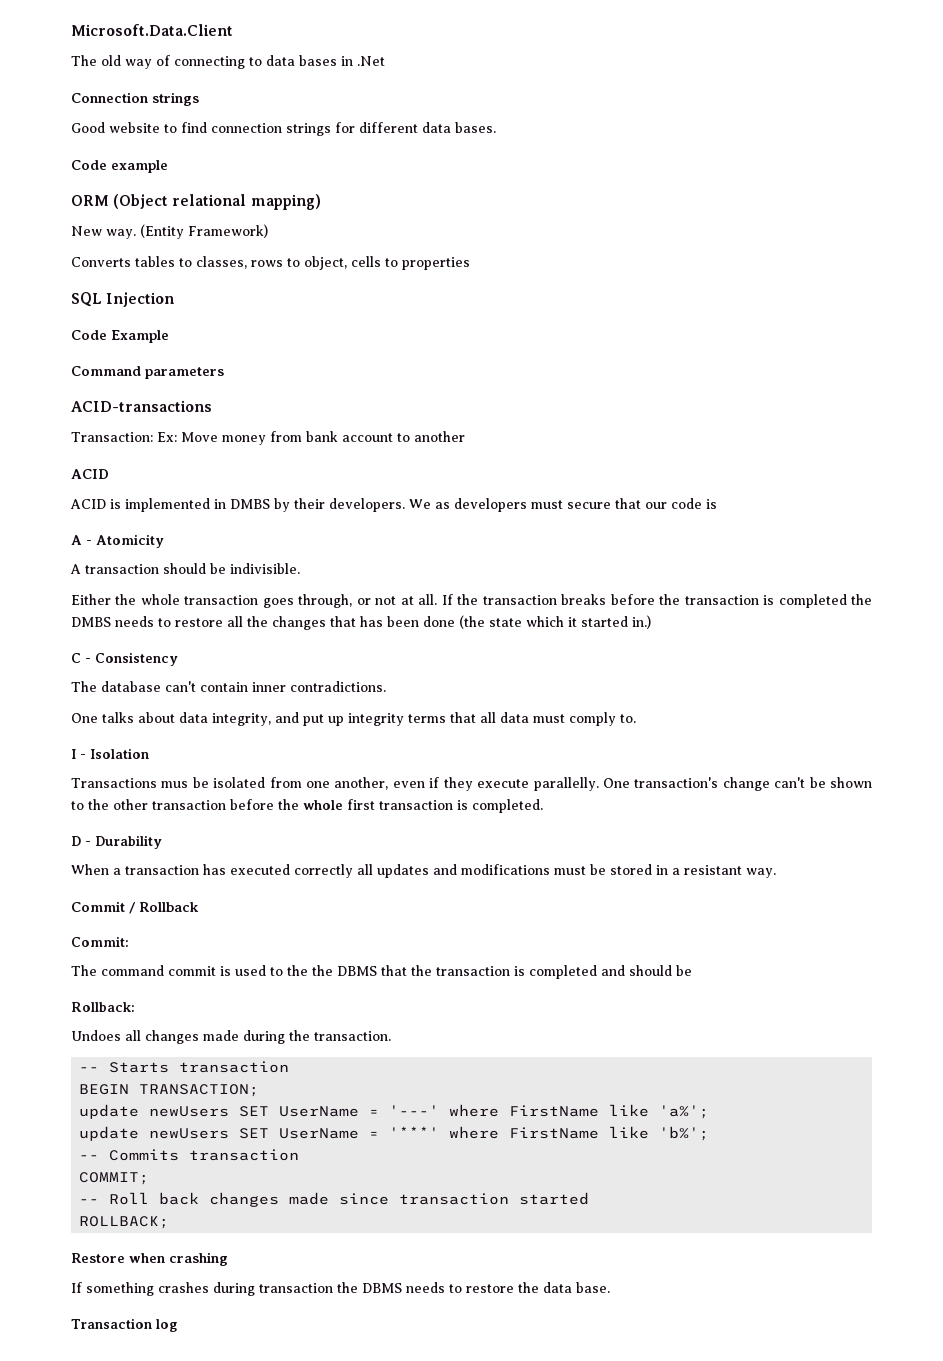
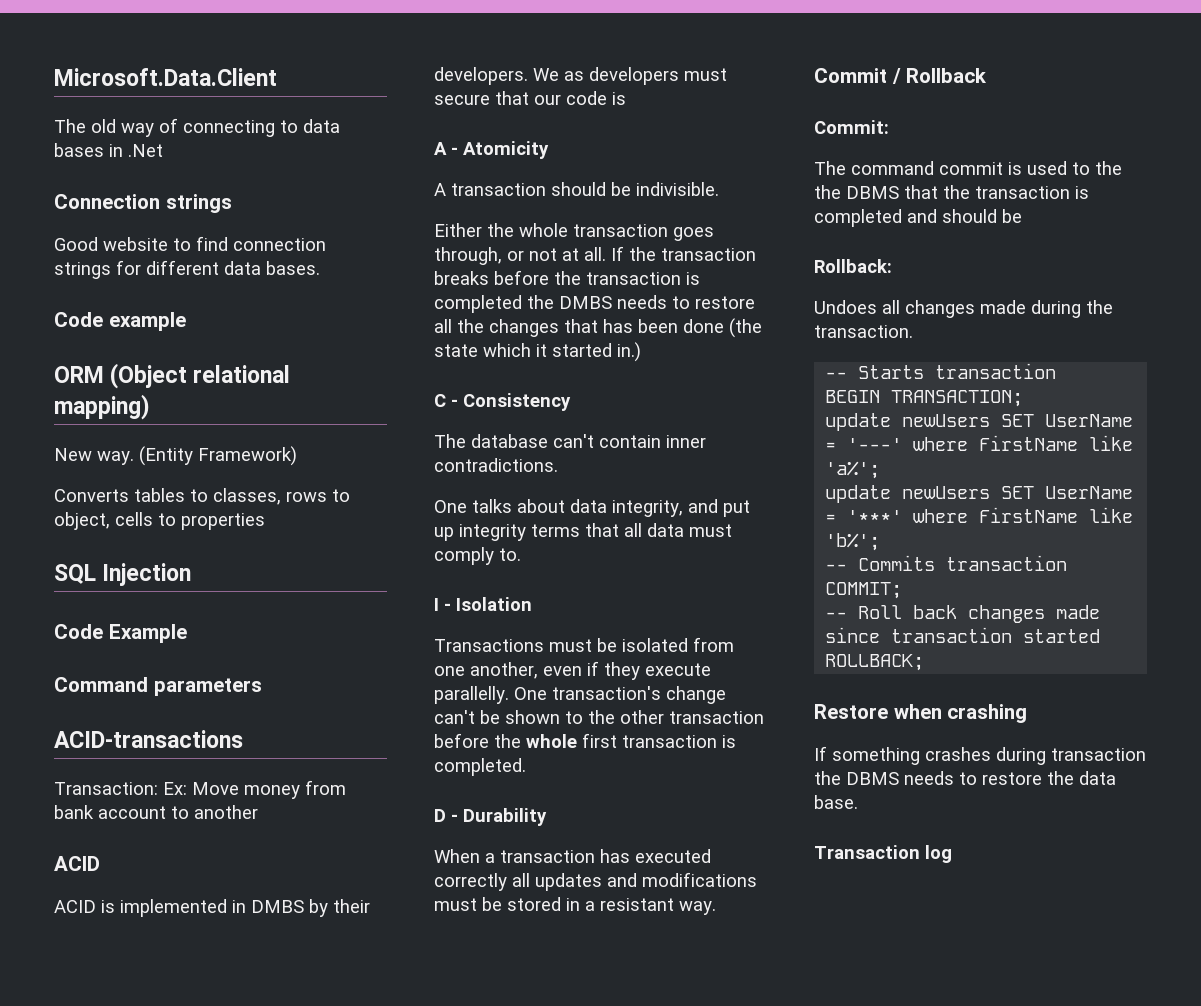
[161,781,189,788] mus -> [549,639,592,652] must

